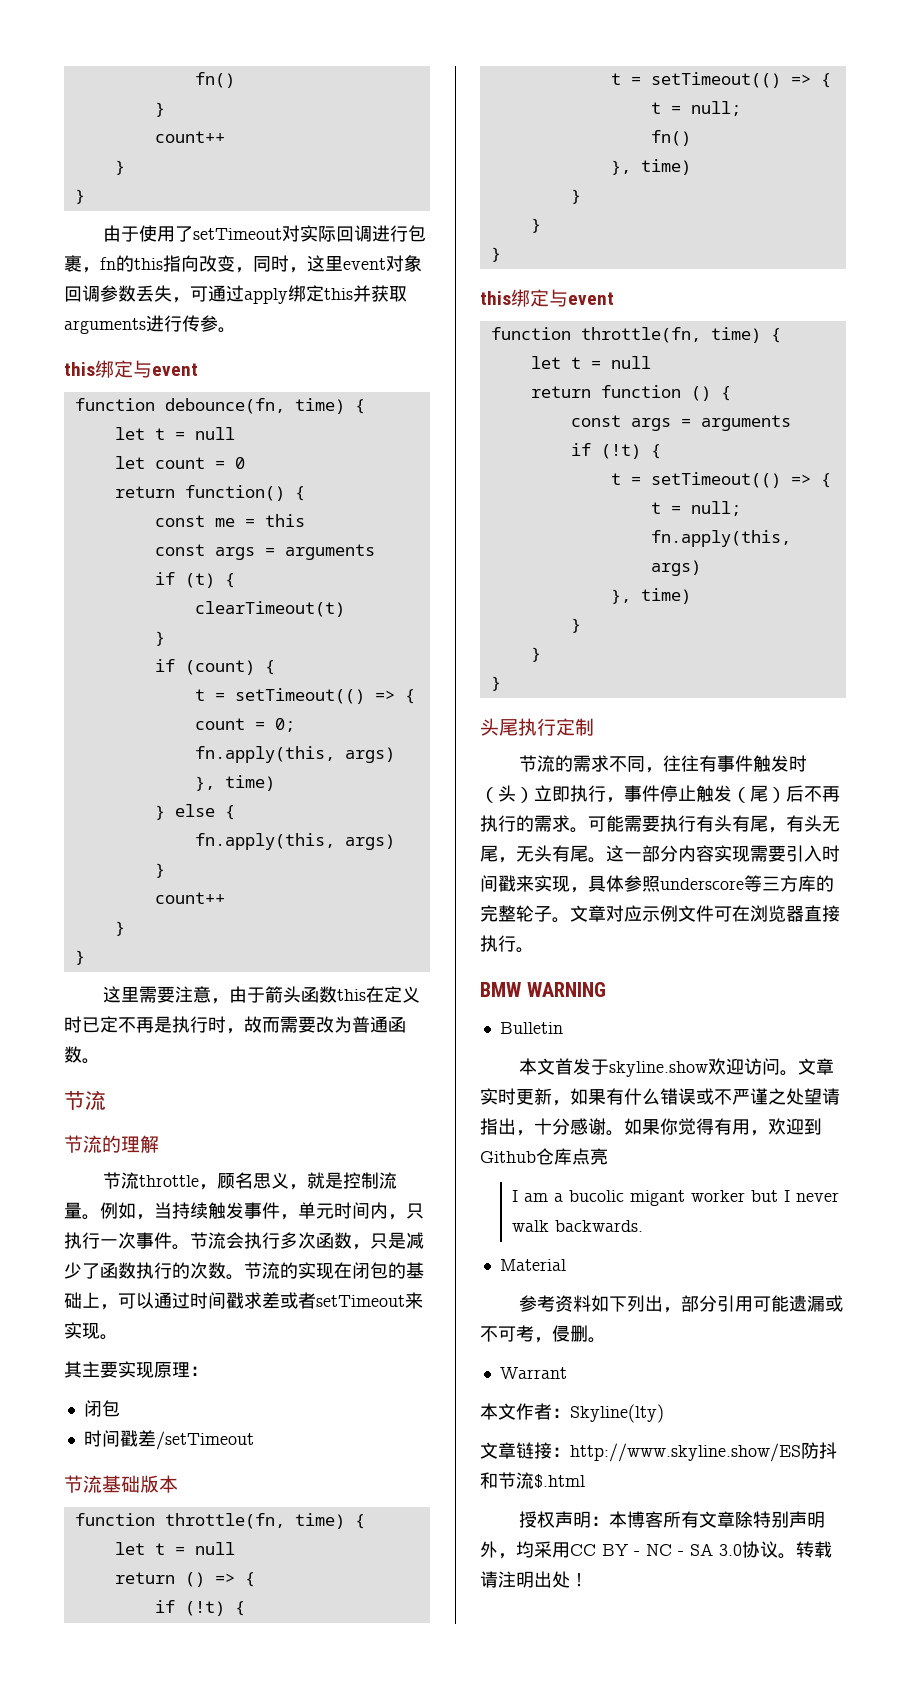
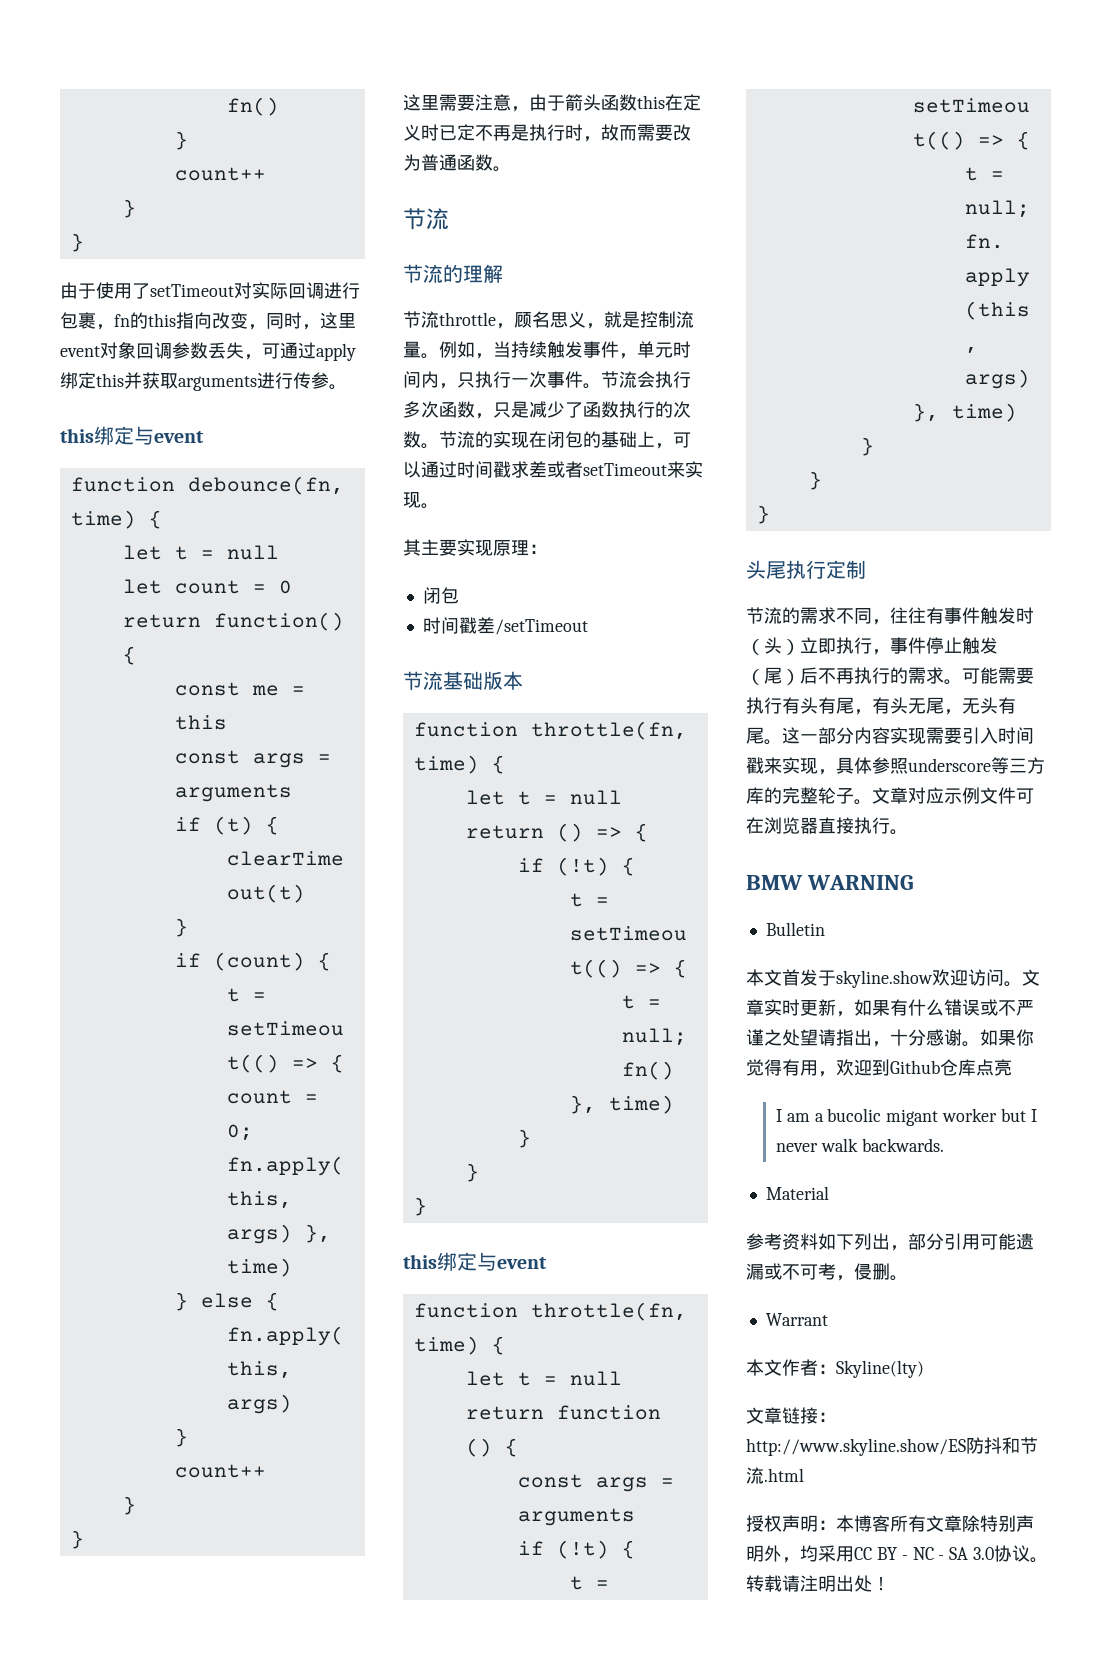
[534,1474,585,1488] $.html -> [764,1468,804,1482] .html

